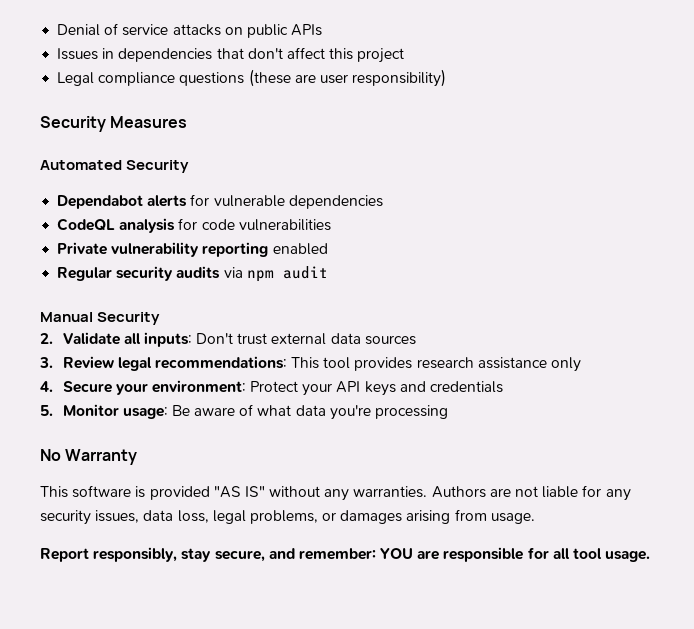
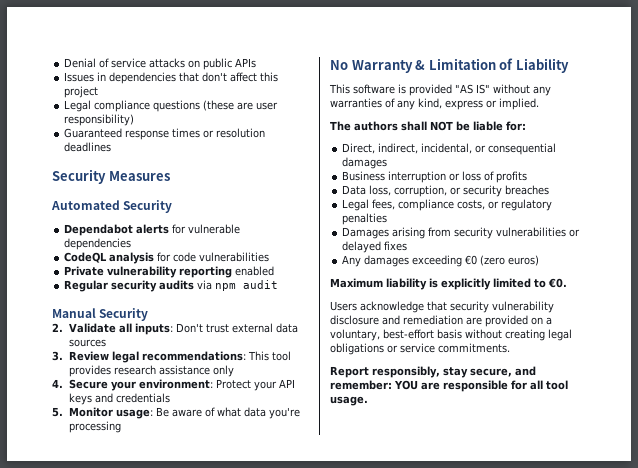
(447, 78) none -> [64,128,266,140] [64,142,112,152] // Guaranteed response times or resolution deadlines
(138, 457) none -> [415,58,569,73] & Limitation of Liability
[353,485,631,501] [40,509,535,525] warranties. Authors are not liable for any security issues, data loss, legal problems, or damages arising from usage. -> [330,98,539,110] [330,121,526,131] [342,143,557,155] [342,157,388,169] [342,171,528,183] [342,185,550,197] [342,199,553,211] [342,213,388,225] [342,227,581,239] [342,241,408,253] [342,255,540,267] [330,278,567,290] [330,301,554,313] [330,315,552,327] [330,329,572,341] [330,343,510,355] warranties of any kind, express or implied. // The authors shall NOT be liable for: // Direct, indirect, incidental, or consequential damages // Business interruption or loss of profits // Data loss, corruption, or security breaches // Legal fees, compliance costs, or regulatory penalties // Damages arising from security vulnerabilities or delayed fixes // Any damages exceeding €0 (zero euros) // Maximum liability is explicitly limited to €0. // Users acknowledge that security vulnerability disclosure and remediation are provided on a voluntary, best-effort basis without creating legal obligations or service commitments.

